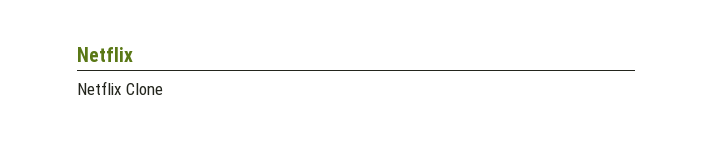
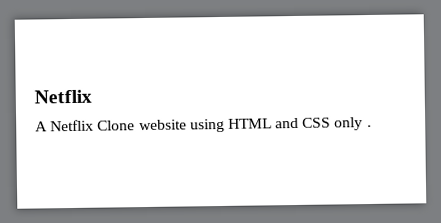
(133, 54) none -> [35,121,48,132] A
(163, 89) none -> [138,117,372,133] website using HTML and CSS only .

